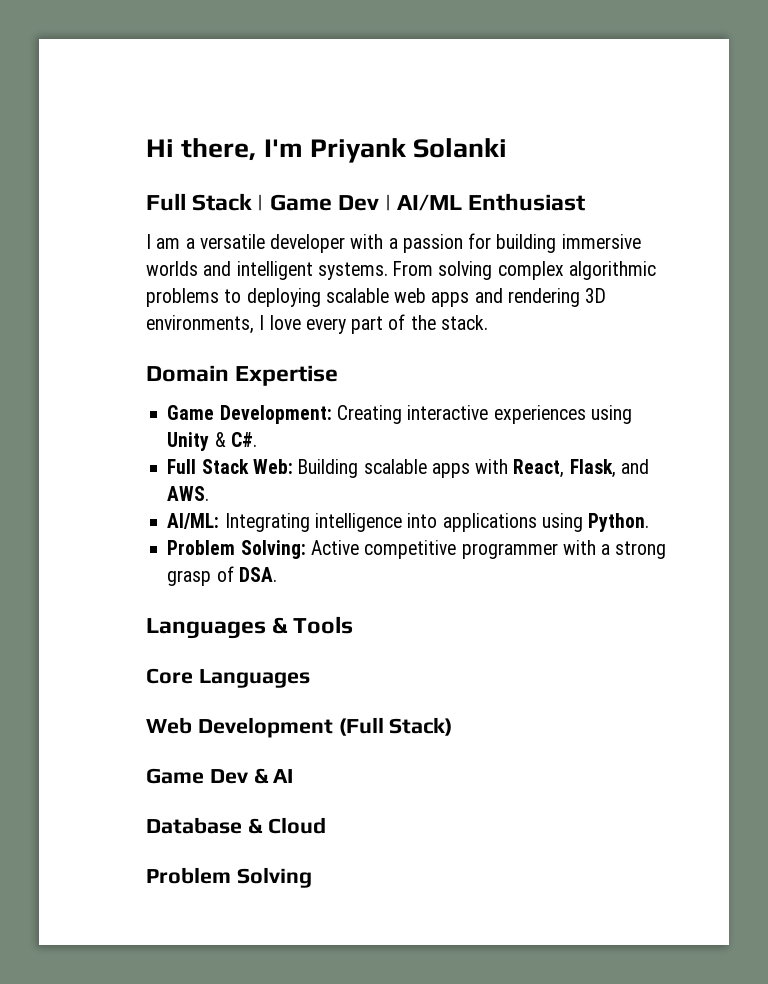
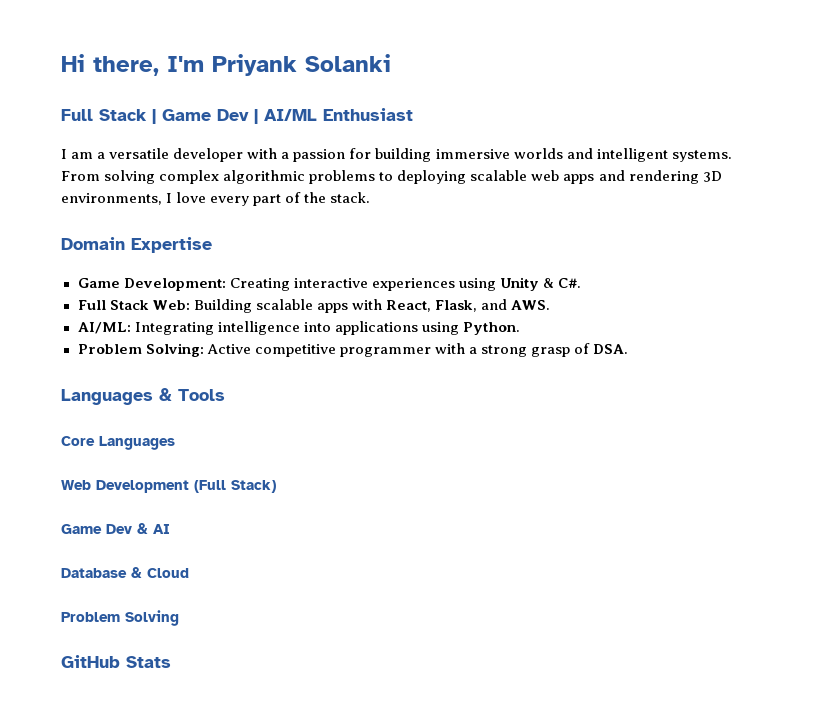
(312, 877) none -> [61,655,171,668] // GitHub Stats

